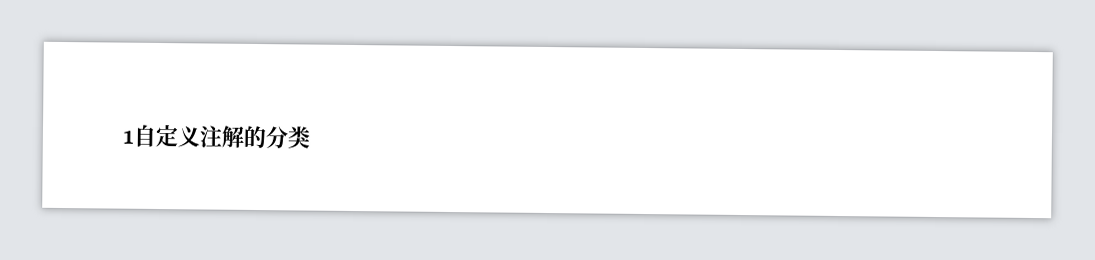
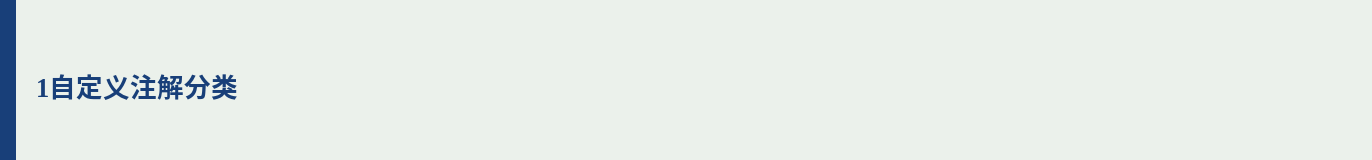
[243,125,267,149] 的 -> (184, 87) none

